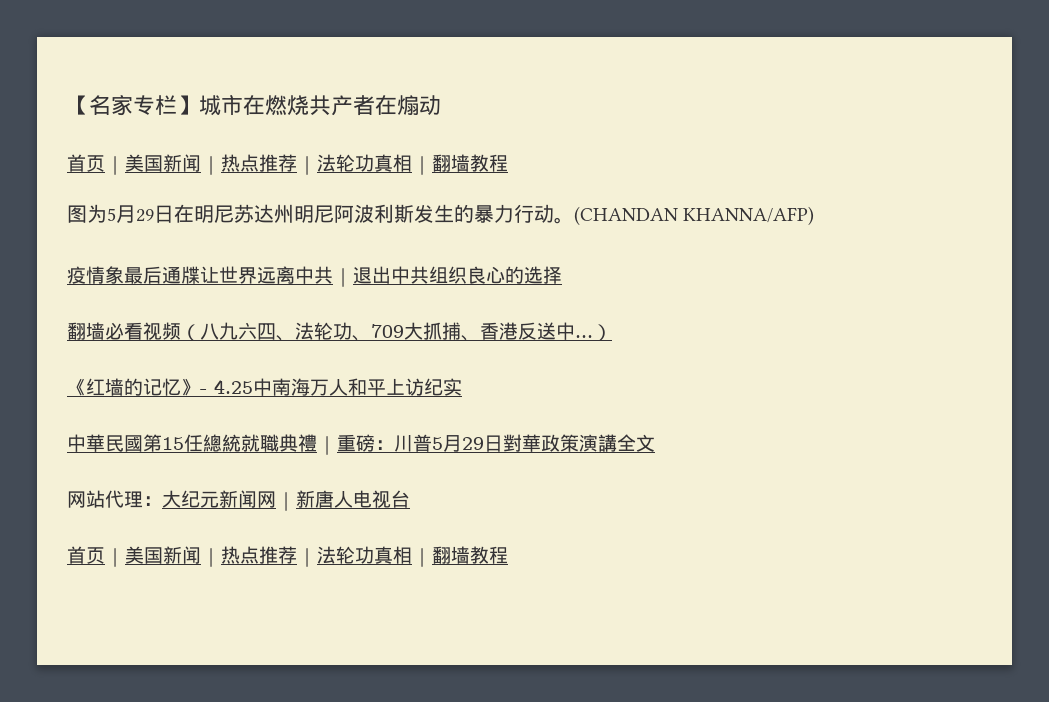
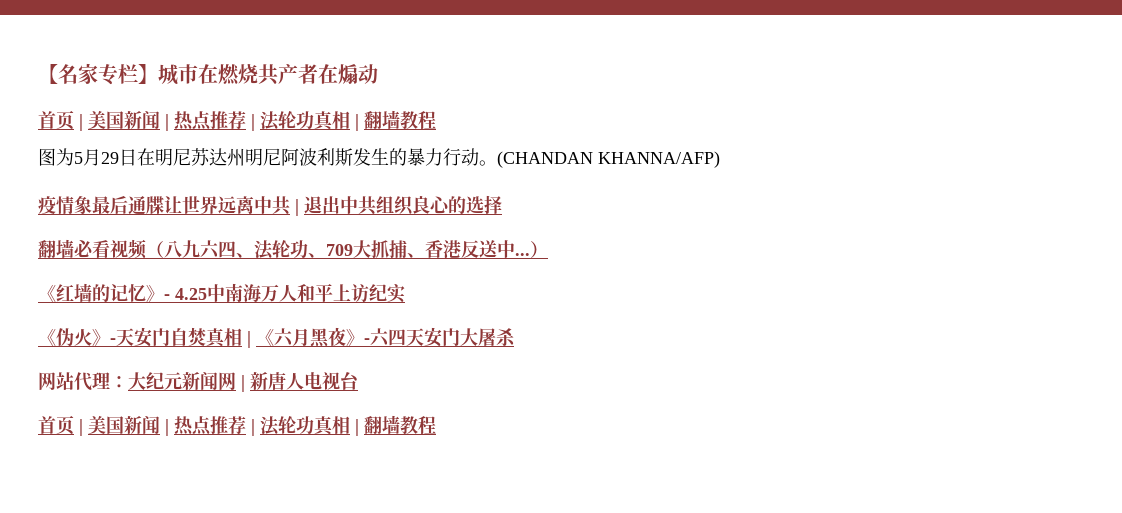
[67,434,655,455] 中華民國第15任總統就職典禮 | 重磅：川普5月29日對華政策演講全文 -> [38,327,515,348] 《伪火》-天安门自焚真相 | 《六月黑夜》-六四天安门大屠杀

